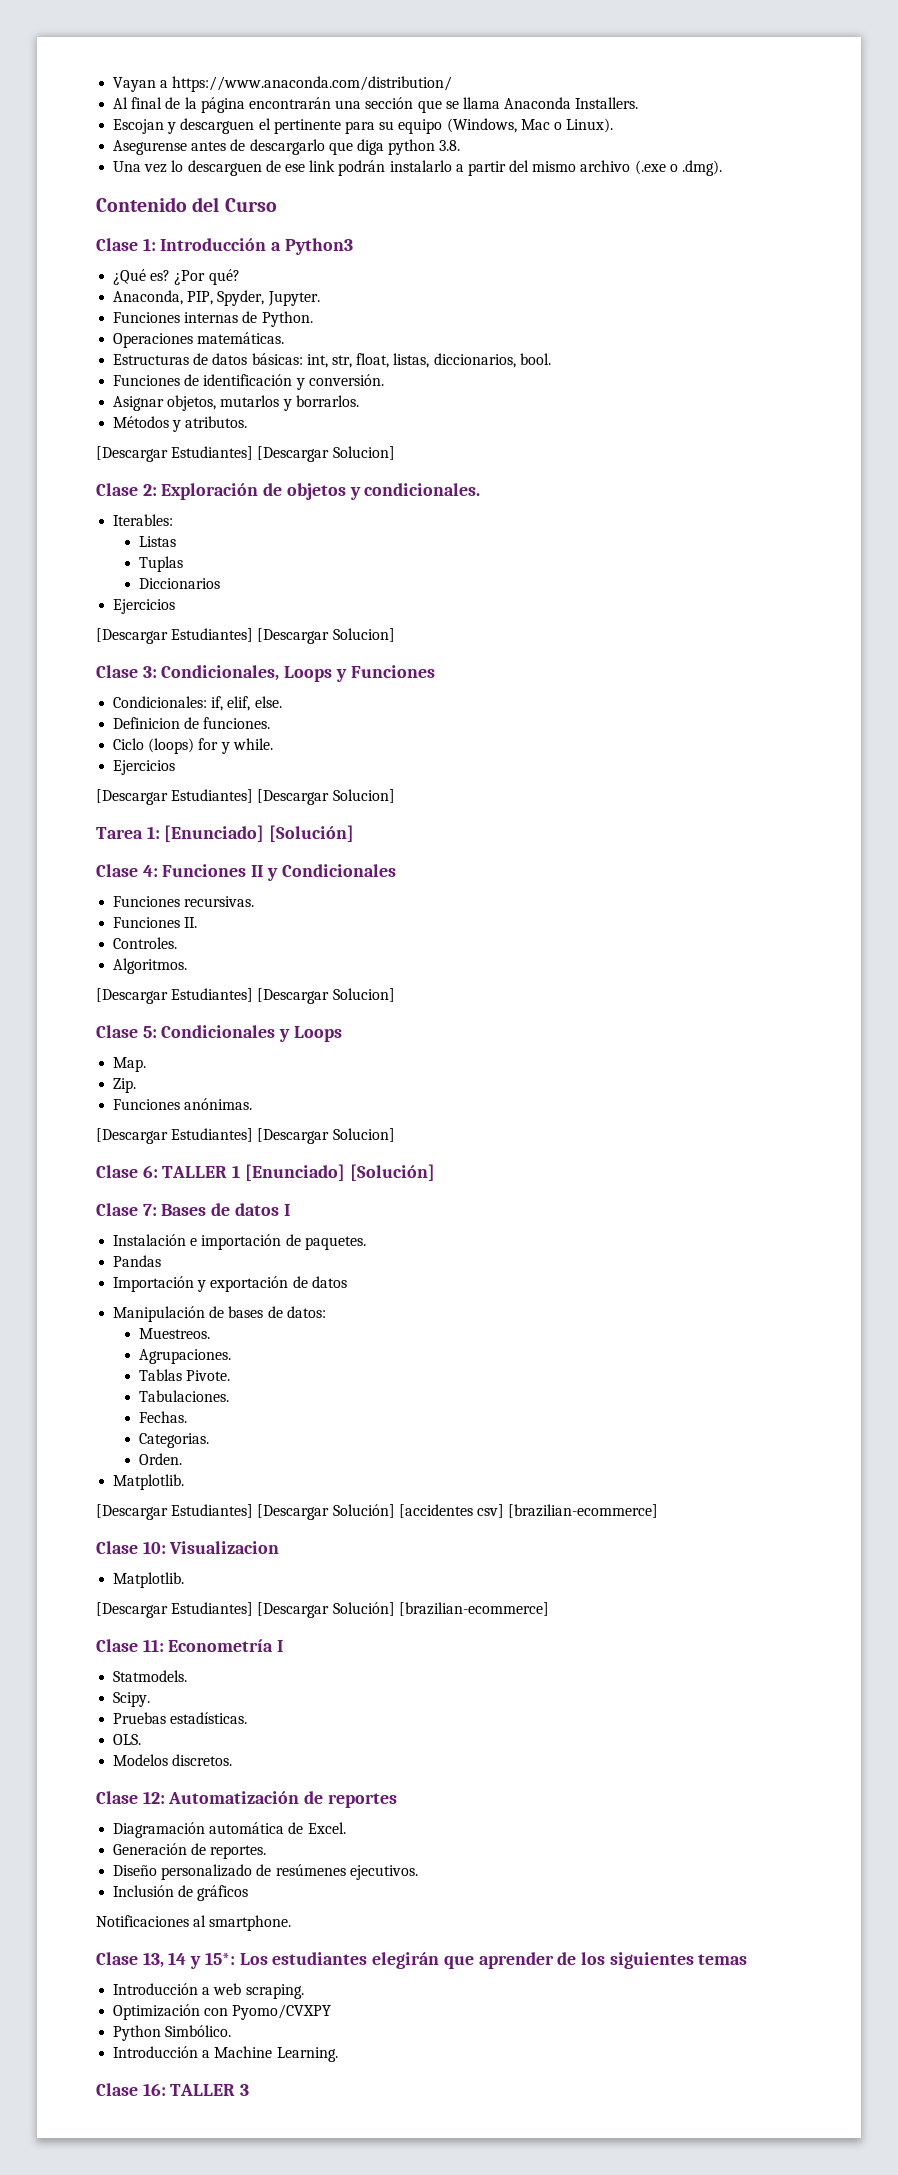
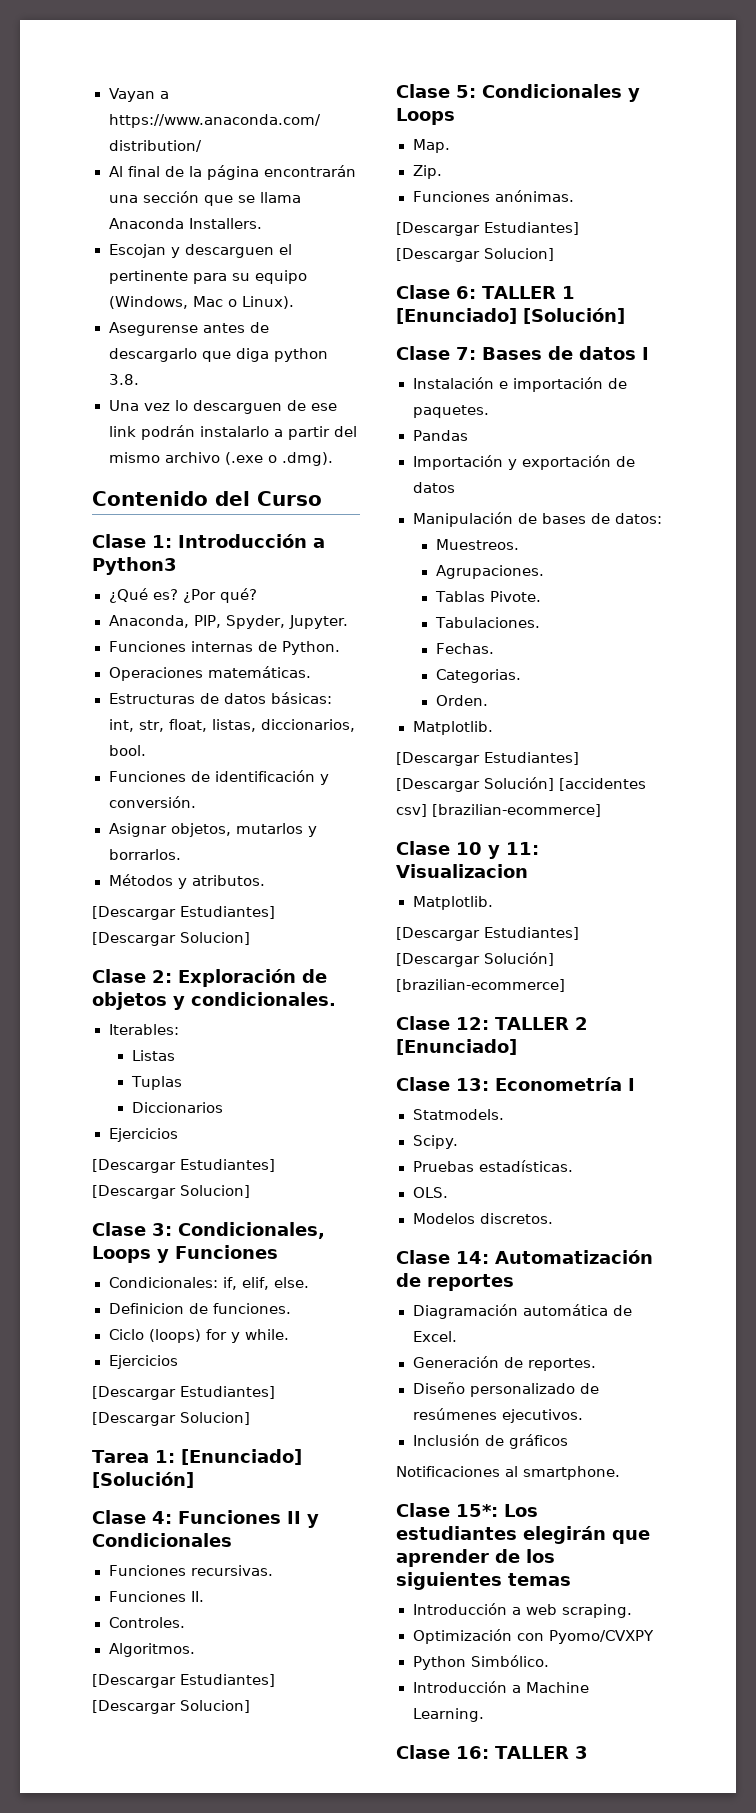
[142,1541,166,1554] 10: -> [456,842,539,859] 10 y 11:
[142,1639,164,1652] 11: -> [456,1017,588,1030] [396,1039,517,1055] [396,1077,489,1091] 12: TALLER 2 [Enunciado] // Clase 13:
[142,1791,165,1804] 12: -> [456,1251,489,1264] 14:
[142,1952,202,1969] 13, 14 y -> (450, 1510) none

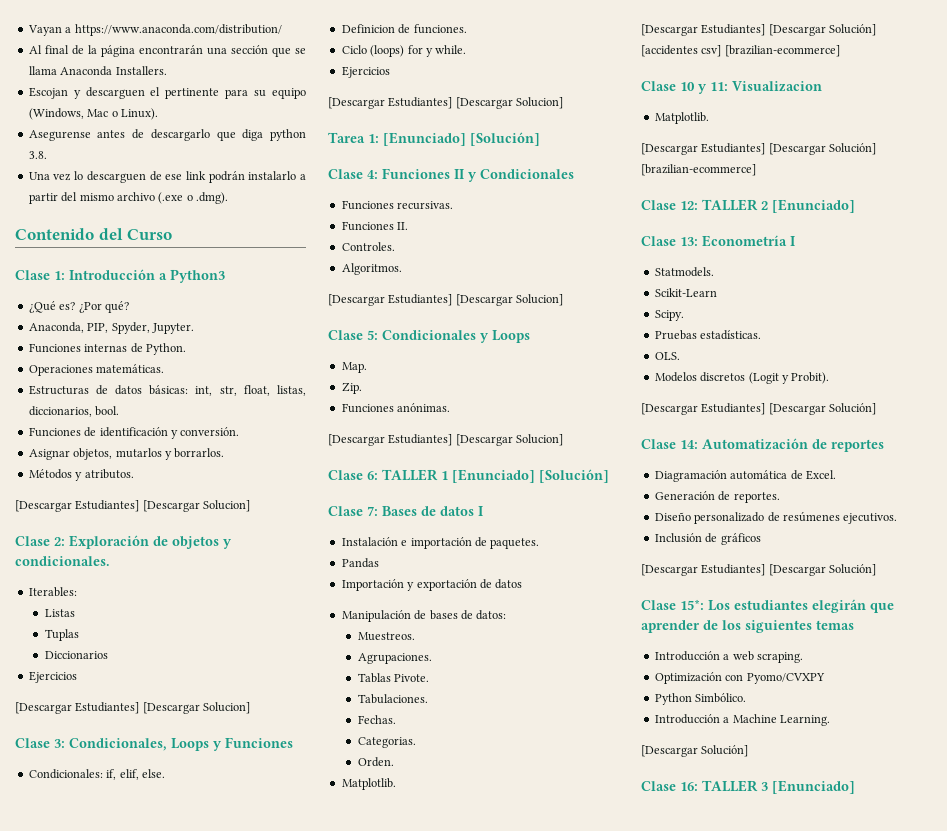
(504, 1114) none -> [654,288,717,297] // Scikit-Learn
[479,1213,553,1224] discretos. -> [700,372,830,384] [641,403,877,415] discretos (Logit y Probit). // [Descargar Estudiantes] [Descargar Solución]
[396,1466,620,1480] Notificaciones al smartphone. -> [641,564,877,576] [Descargar Estudiantes] [Descargar Solución]
(484, 1715) none -> [641,745,749,757] // [Descargar Solución]
(588, 1752) none -> [772,780,855,794] [Enunciado]

